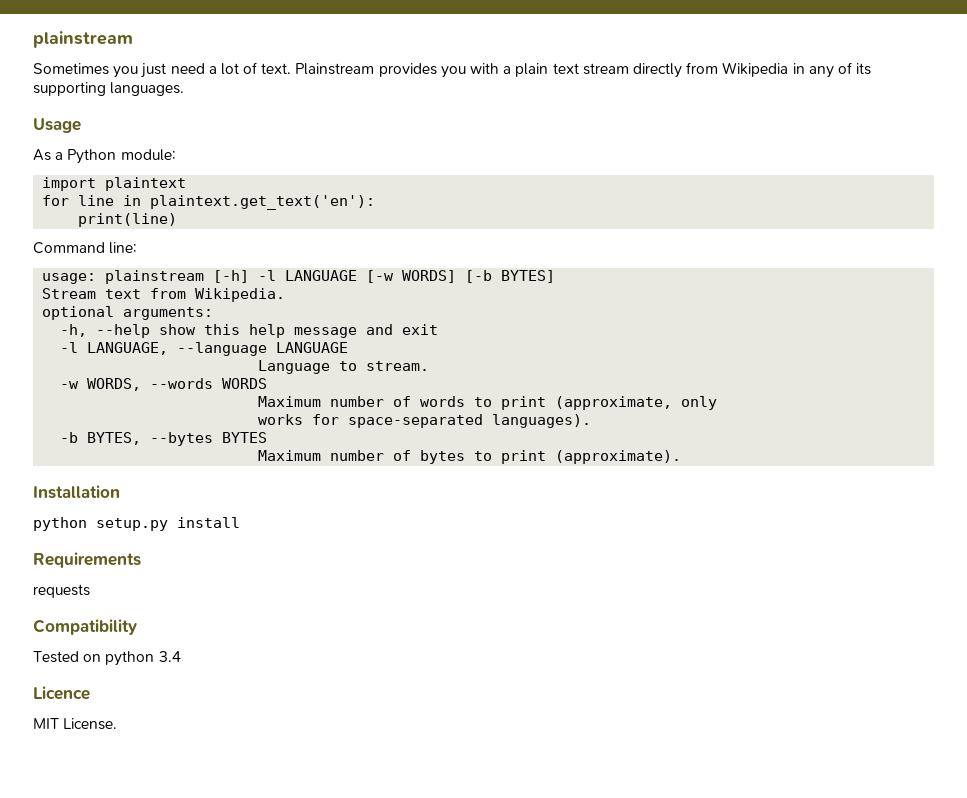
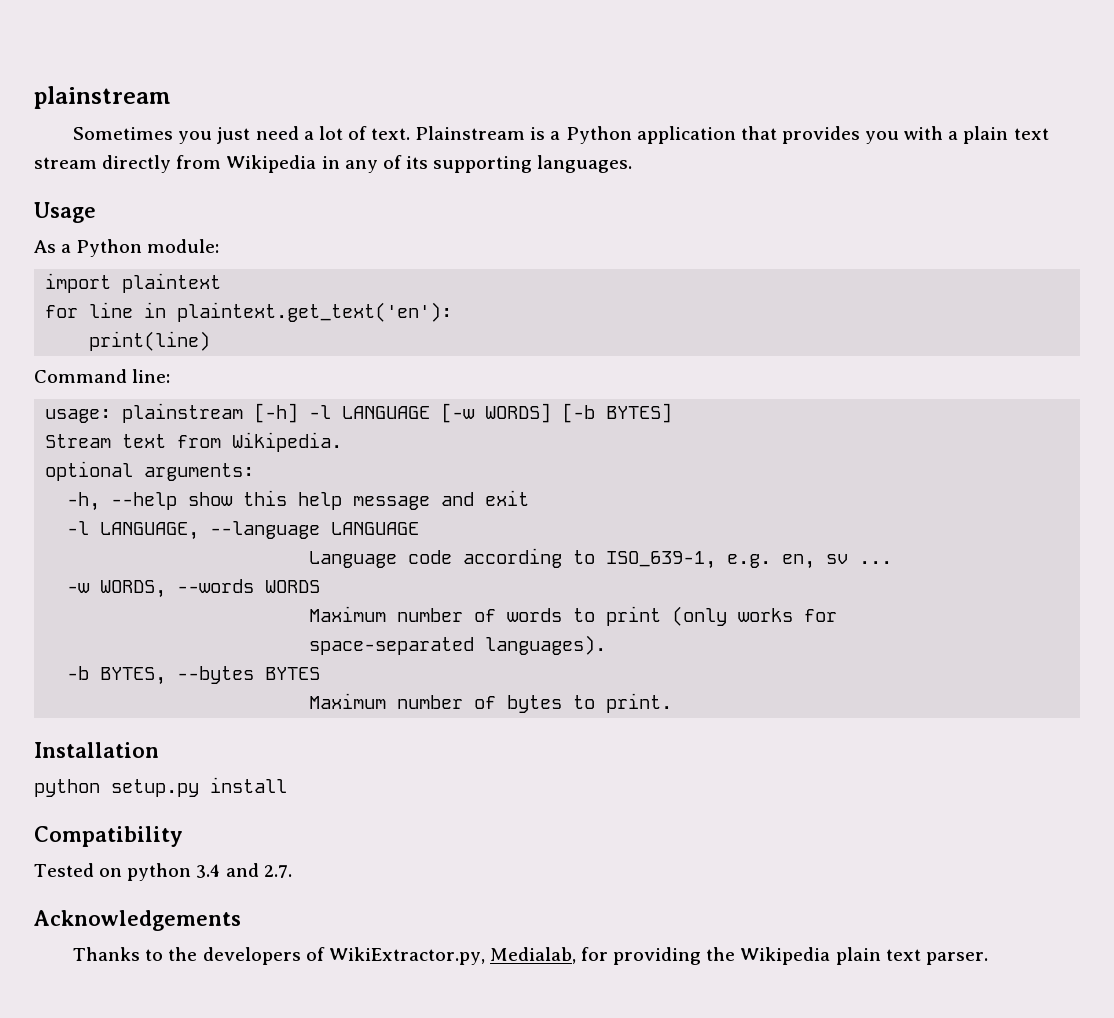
(375, 69) none -> [530,126,777,144] is a Python application that
[339,361,430,371] to stream. -> [408,548,893,569] code according to ISO_639-1, e.g. en, sv ...
[555,396,718,410] (approximate, only // -> [672,606,728,626] (only
(340, 419) none -> (838, 615) //
[501,450,682,464] print (approximate). -> [606,693,673,713] print.
[33,552,141,568] [33,584,90,598] // Requirements // requests -> (287, 785) none
[33,686,90,700] [33,718,118,730] // Licence // MIT License. -> [225,863,292,878] [34,910,241,931] [73,947,988,965] and 2.7. // Acknowledgements // Thanks to the developers of WikiExtractor.py, Medialab, for providing the Wikipedia plain text parser.

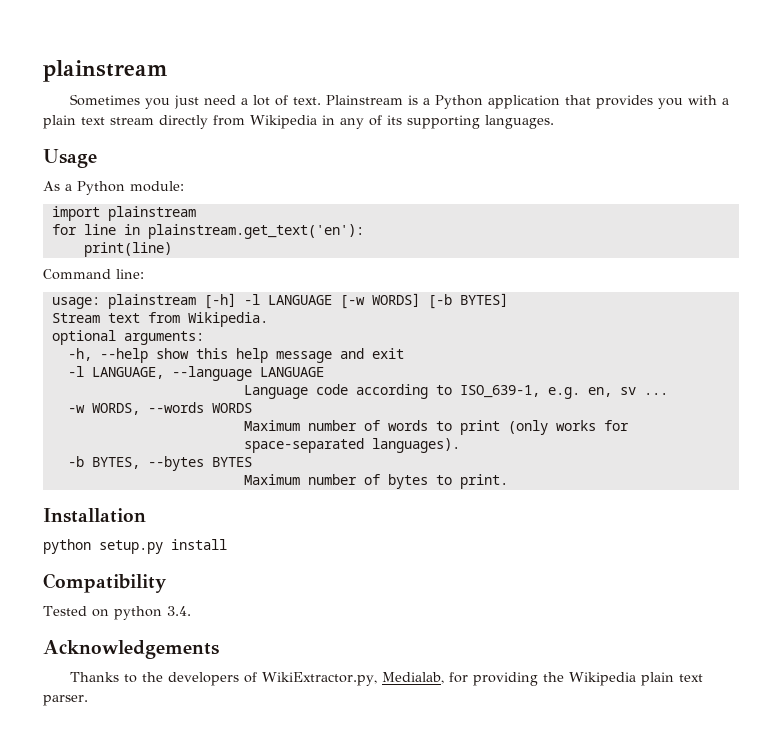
[122,273,222,293] plaintext -> [107,206,196,221] plainstream
[177,302,453,322] plaintext.get_text('en'): -> [147,224,364,239] plainstream.get_text('en'):
[196,863,292,878] 3.4 and 2.7. -> [166,606,191,616] 3.4.

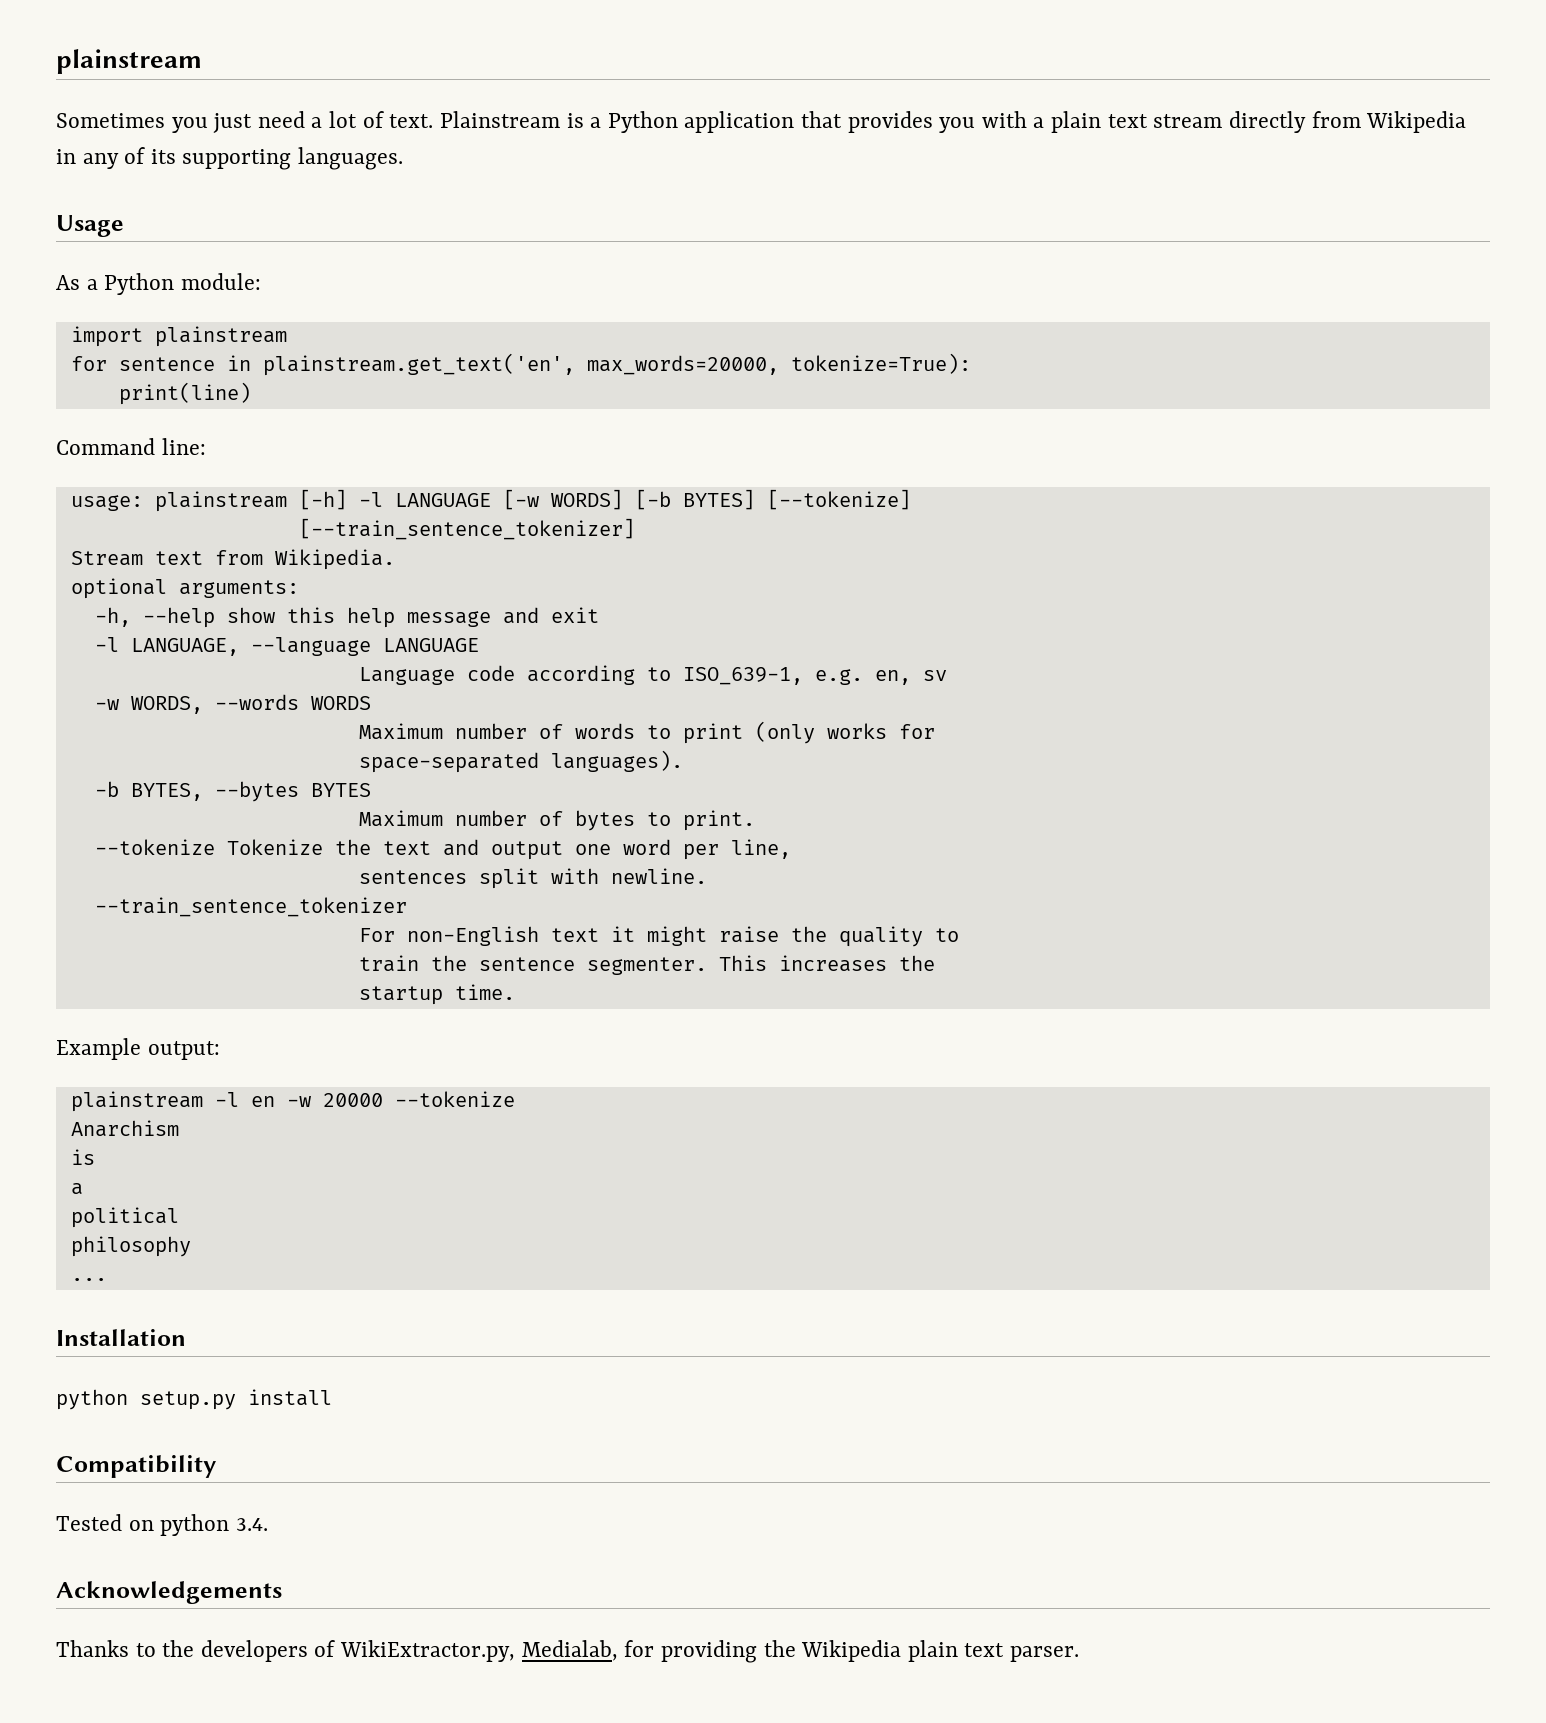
[83,224,364,239] line in plainstream.get_text('en'): -> [118,353,971,376] sentence in plainstream.get_text('en', max_words=20000, tokenize=True):
(508, 300) none -> [766,489,911,510] [298,518,635,540] [--tokenize] // [--train_sentence_tokenizer]
[643,393,668,395] ... -> (947, 675) none
(508, 481) none -> [94,839,791,860] [358,868,707,889] [94,897,407,917] [358,926,959,947] [358,955,935,975] [358,984,515,1005] [56,1038,220,1060] [70,1091,515,1112] [70,1120,179,1137] [70,1149,95,1165] [70,1183,83,1195] [70,1207,179,1228] [70,1236,191,1257] [70,1278,107,1281] // --tokenize Tokenize the text and output one word per line, // sentences split with newline. // --train_sentence_tokenizer // For non-English text it might raise the quality to // train the sentence segmenter. This increases the // startup time. // Example output: // plainstream -l en -w 20000 --tokenize // Anarchism // is // a // political // philosophy // ...

